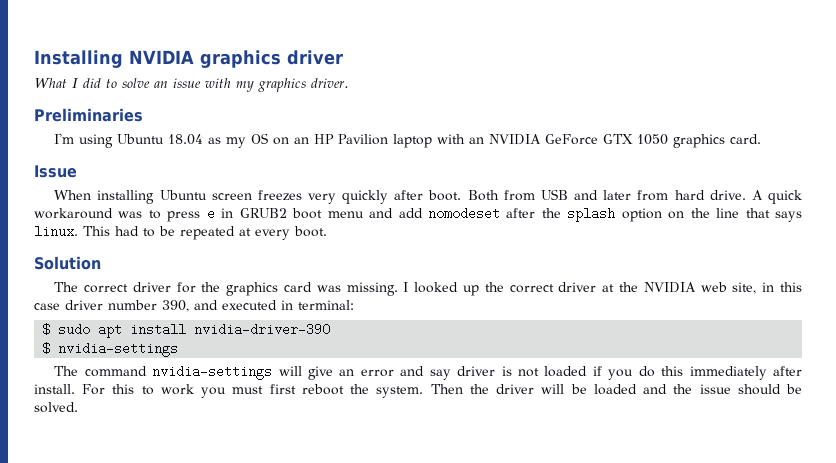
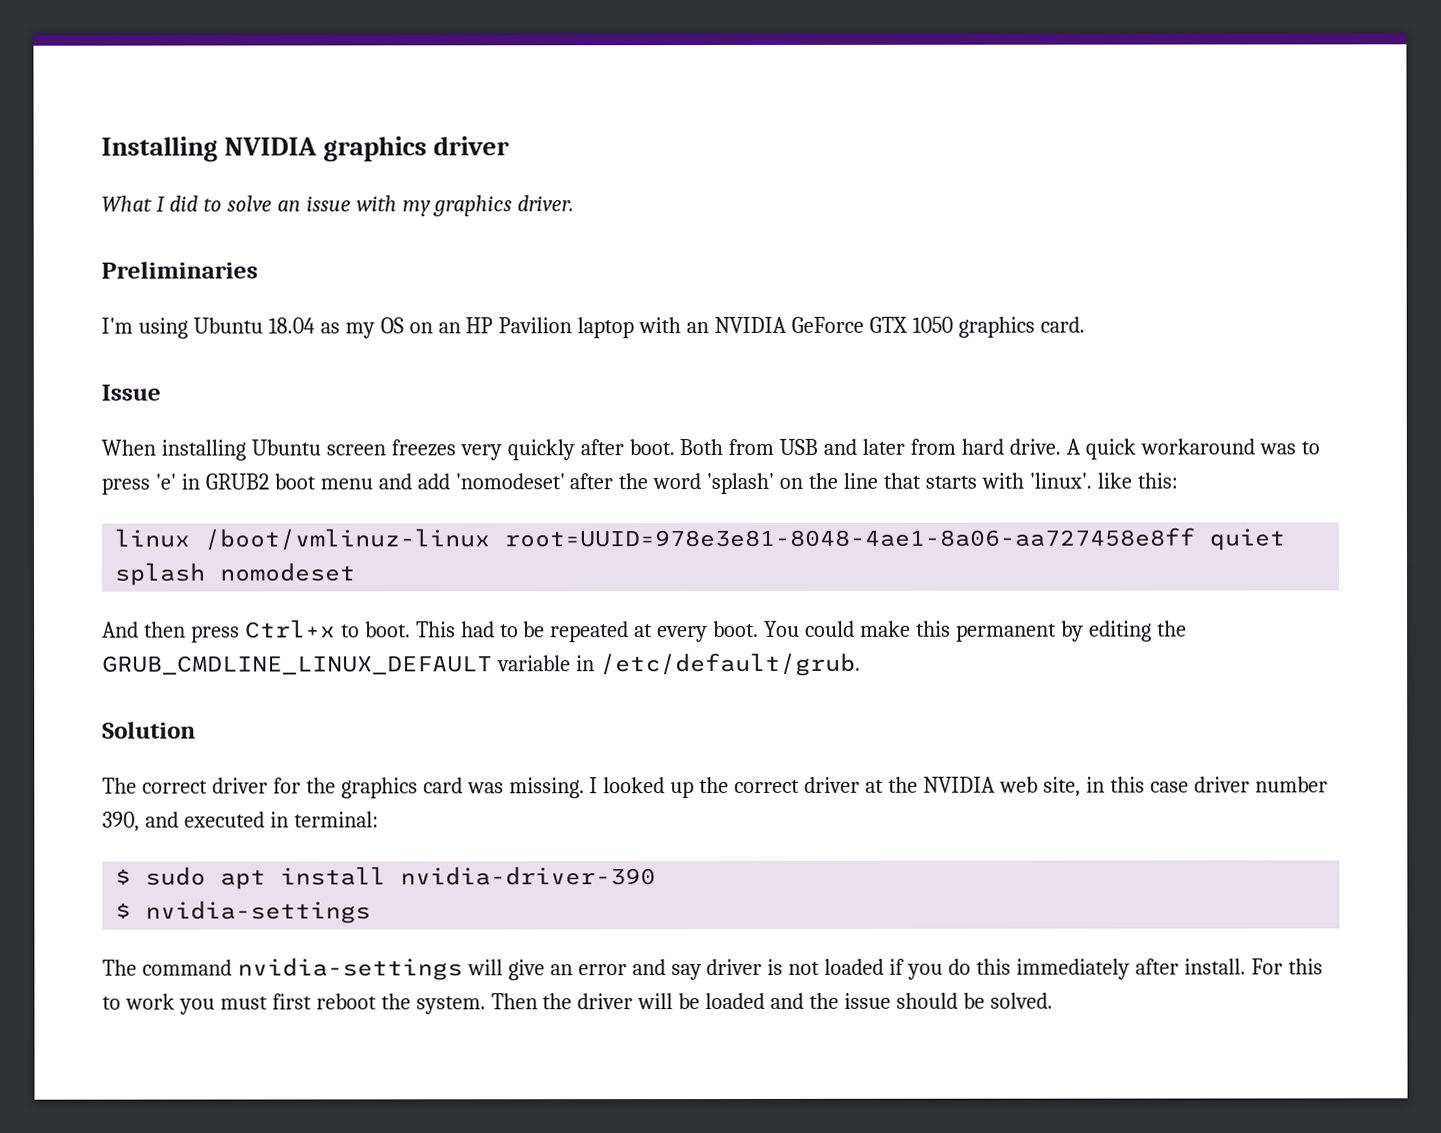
[206,207,215,220] e -> [154,473,176,490] 'e'
[427,207,500,220] nomodeset -> [454,473,565,490] 'nomodeset'
[567,207,662,222] splash option -> [652,472,775,495] word 'splash'
[775,211,803,222] [34,226,78,236] says linux. -> [924,472,1178,489] [114,527,1286,551] [114,562,357,586] [102,619,411,643] starts with 'linux'. like this: // linux /boot/vmlinuz-linux root=UUID=978e3e81-8048-4ae1-8a06-aa727458e8ff quiet splash nomodeset // And then press Ctrl+x to boot.
(327, 231) none -> [764,620,1187,642] [102,652,861,677] You could make this permanent by editing the GRUB_CMDLINE_LINUX_DEFAULT variable in /etc/default/grub.

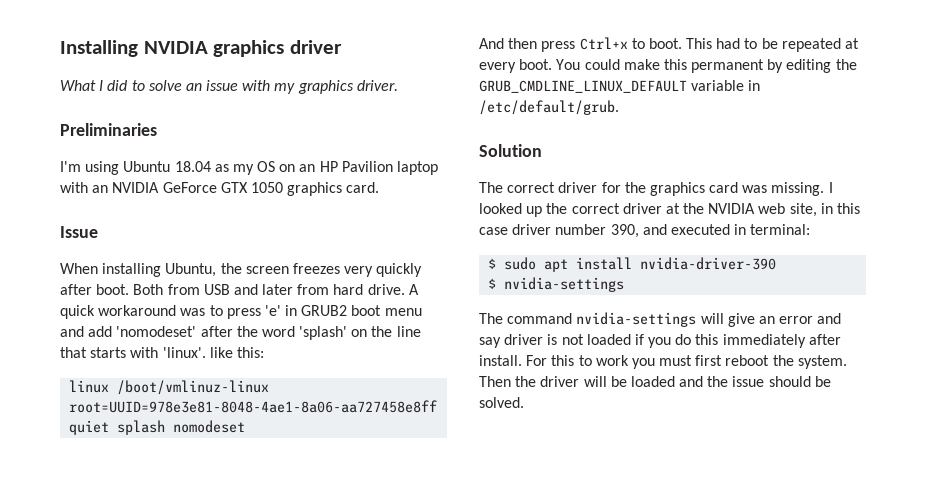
[250,439,321,456] Ubuntu -> [165,263,242,277] Ubuntu, the

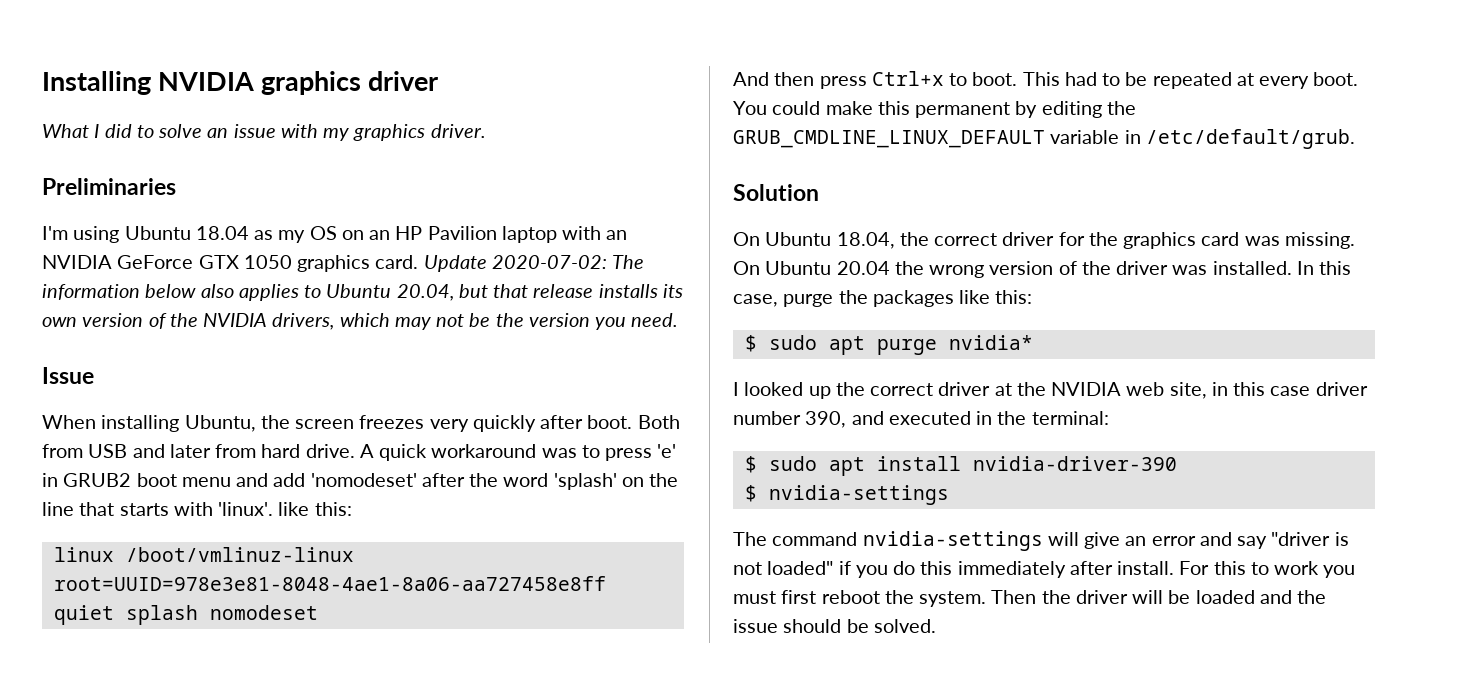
(380, 187) none -> [423,255,645,272] [42,284,683,301] [42,313,679,330] Update 2020-07-02: The information below also applies to Ubuntu 20.04, but that release installs its own version of the NVIDIA drivers, which may not be the version you need.
[479,182,503,193] The -> [733,232,929,249] On Ubuntu 18.04, the
(825, 189) none -> [733,261,1352,278] [733,290,1033,307] [744,335,1033,355] On Ubuntu 20.04 the wrong version of the driver was installed. In this case, purge the packages like this: // $ sudo apt purge nvidia* //
(747, 229) none -> [997,411,1027,425] the
[504,334,544,345] driver -> [1271,532,1331,546] "driver
[586,334,631,345] loaded -> [767,561,834,575] loaded"

